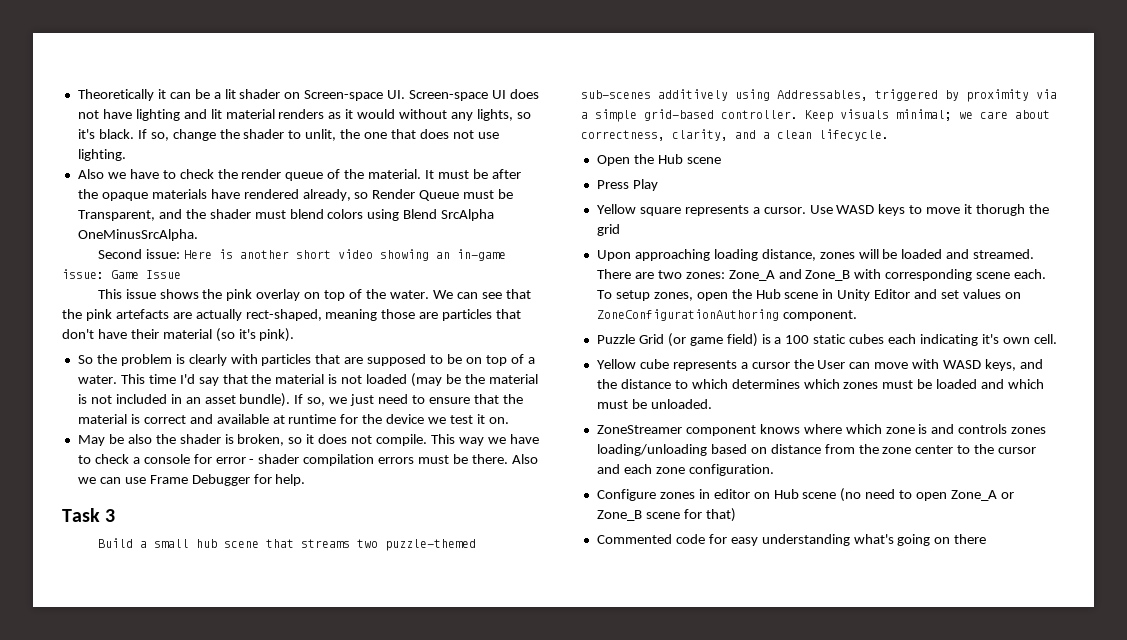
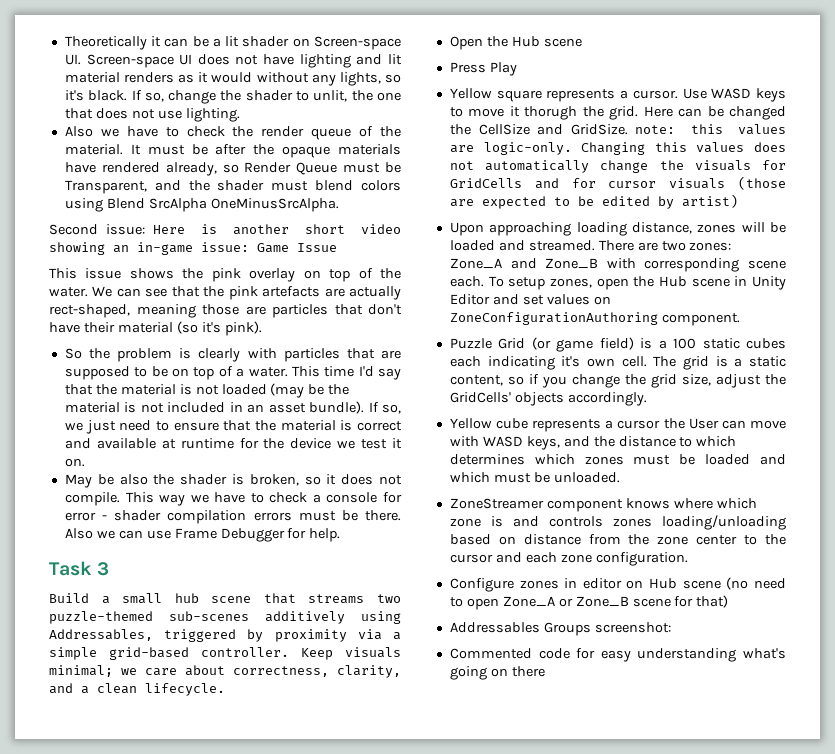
[596,224,620,236] grid -> [609,106,786,120] [449,124,786,135] [449,142,786,155] [449,160,786,173] [449,176,786,190] [449,194,738,209] grid. Here can be changed the CellSize and GridSize. note: this values are logic-only. Changing this values does not automatically change the visuals for GridCells and for cursor visuals (those are expected to be edited by artist)
(1057, 339) none -> [653,356,786,370] [449,374,786,388] [449,392,647,406] The grid is a static content, so if you change the grid size, adjust the GridCells' objects accordingly.
(736, 515) none -> [449,622,671,636] // Addressables Groups screenshot:

